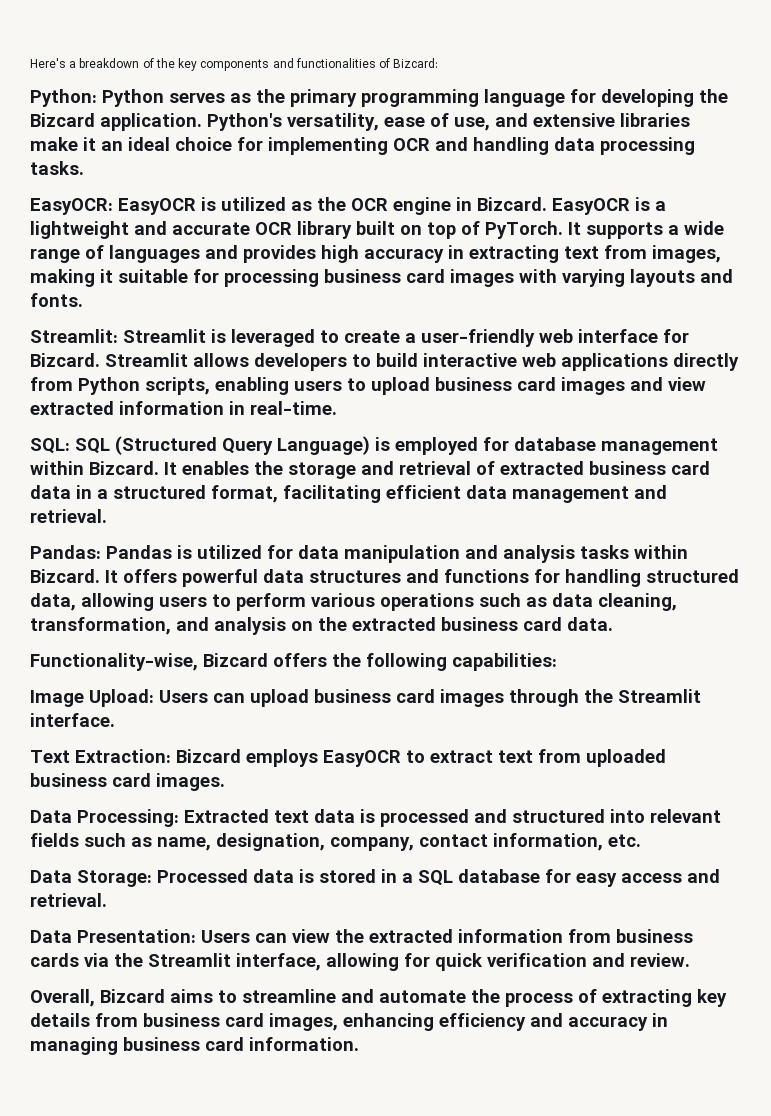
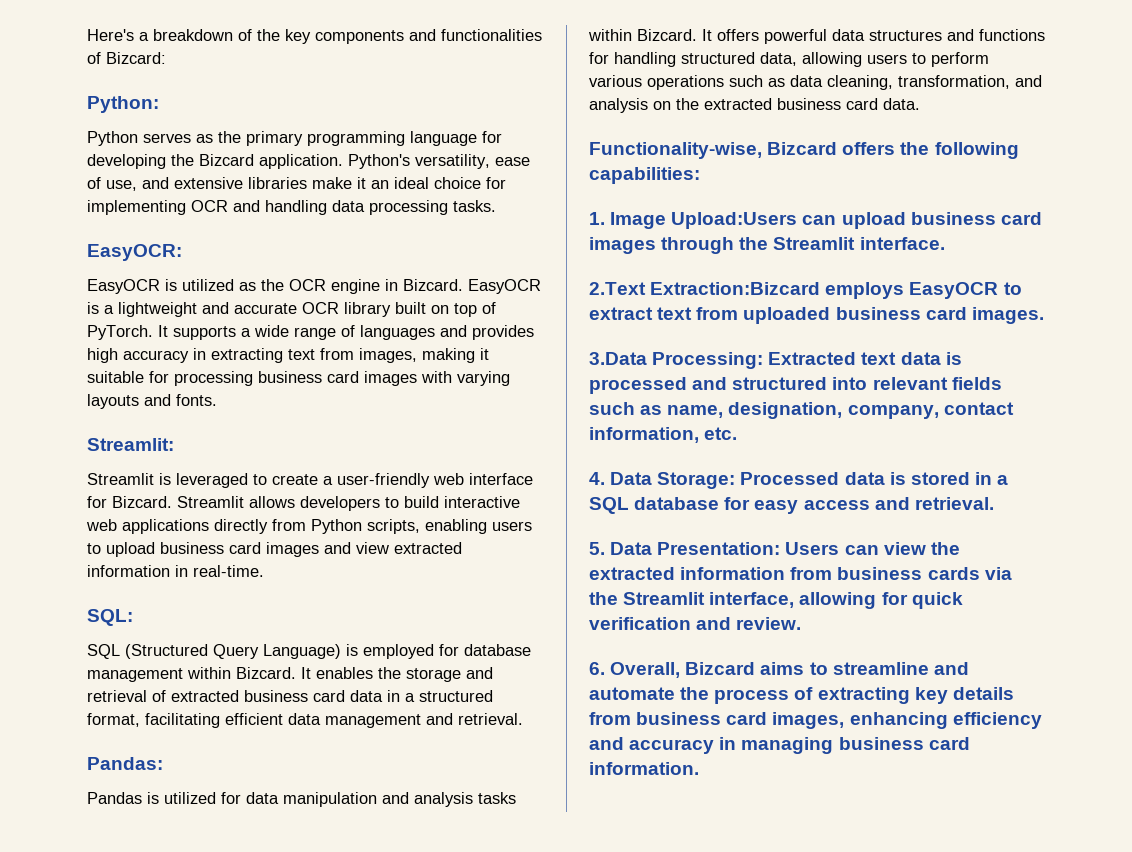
(97, 98) none -> (159, 104) //
(113, 206) none -> (182, 252) //
(118, 336) none -> (174, 444) //
(70, 446) none -> (133, 617) //
(101, 552) none -> (163, 763) //
[30,689,208,707] Image Upload: Users -> [589,212,798,229] 1. Image Upload:Users
[30,749,241,763] Text Extraction: Bizcard -> [589,282,821,295] 2.Text Extraction:Bizcard
[30,810,72,823] Data -> [589,352,647,365] 3.Data
(641, 840) none -> [589,472,605,485] 4.
(107, 900) none -> [589,542,605,555] 5.
(690, 960) none -> [589,662,605,675] 6.

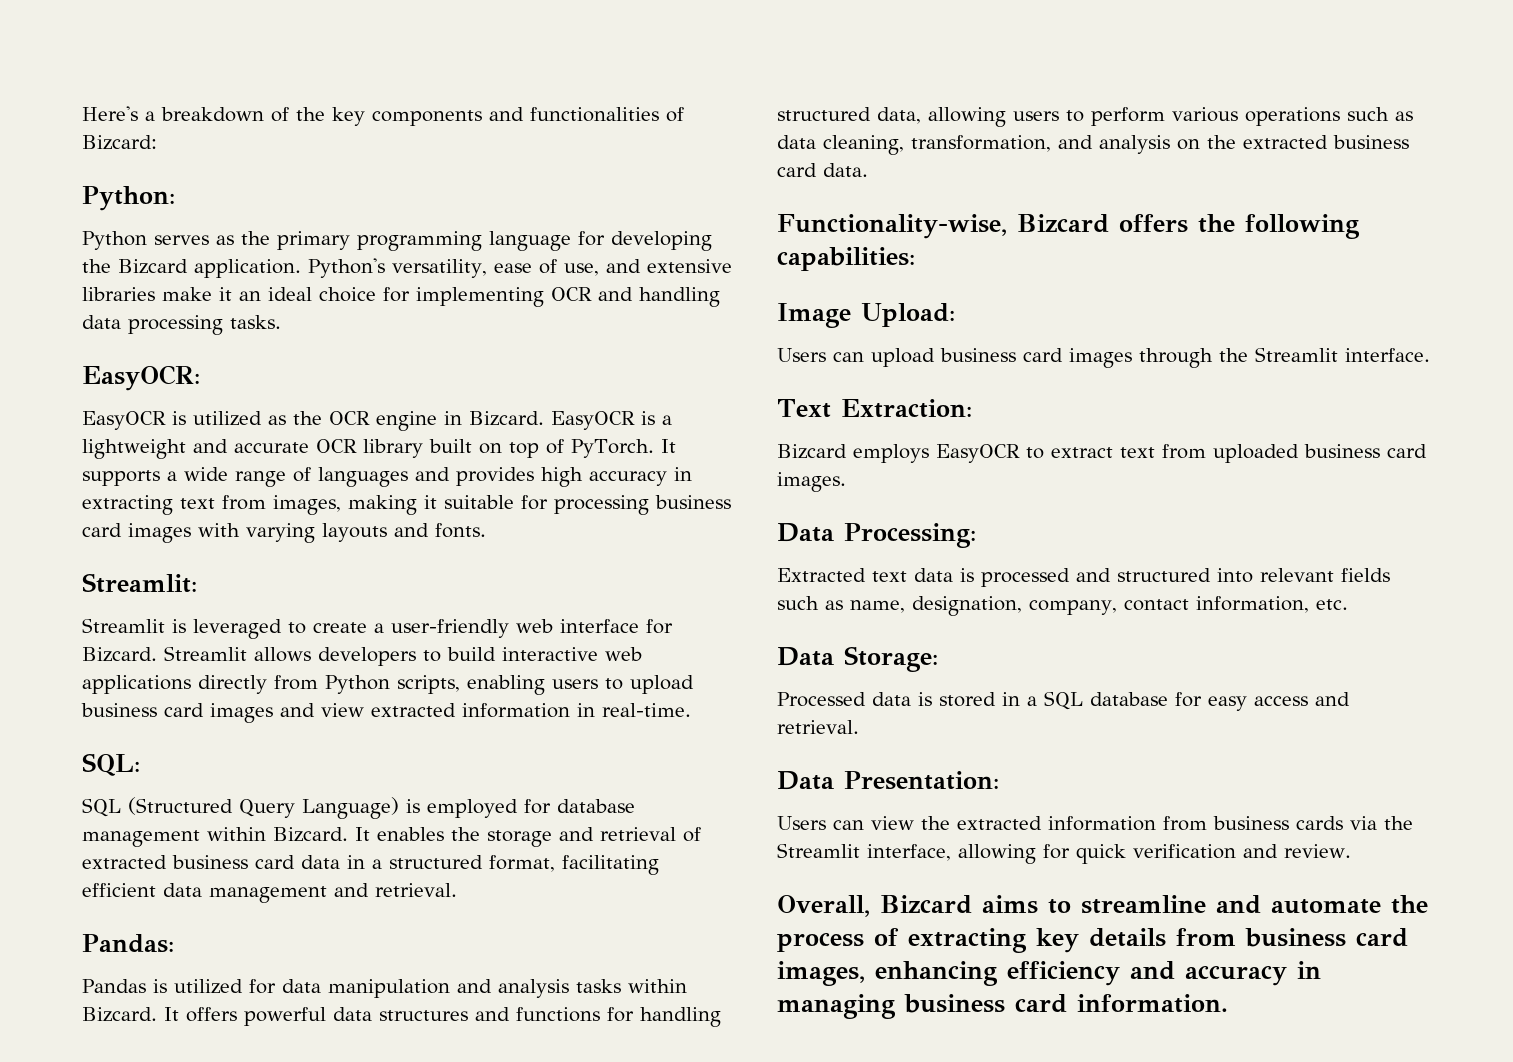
[589,212,798,229] 1. Image Upload:Users -> [777,303,955,328] [777,348,826,362] Image Upload: // Users
[589,282,821,295] 2.Text Extraction:Bizcard -> [777,399,972,418] [777,444,847,459] Text Extraction: // Bizcard
[589,352,647,365] 3.Data -> [777,523,834,542] Data
(764, 360) none -> (976, 535) //
[589,472,605,485] 4. -> (1348, 604) none
(736, 480) none -> (938, 659) //
[589,542,605,555] 5. -> (859, 727) none
(781, 548) none -> (999, 780) //
[589,662,605,675] 6. -> (1351, 851) none

